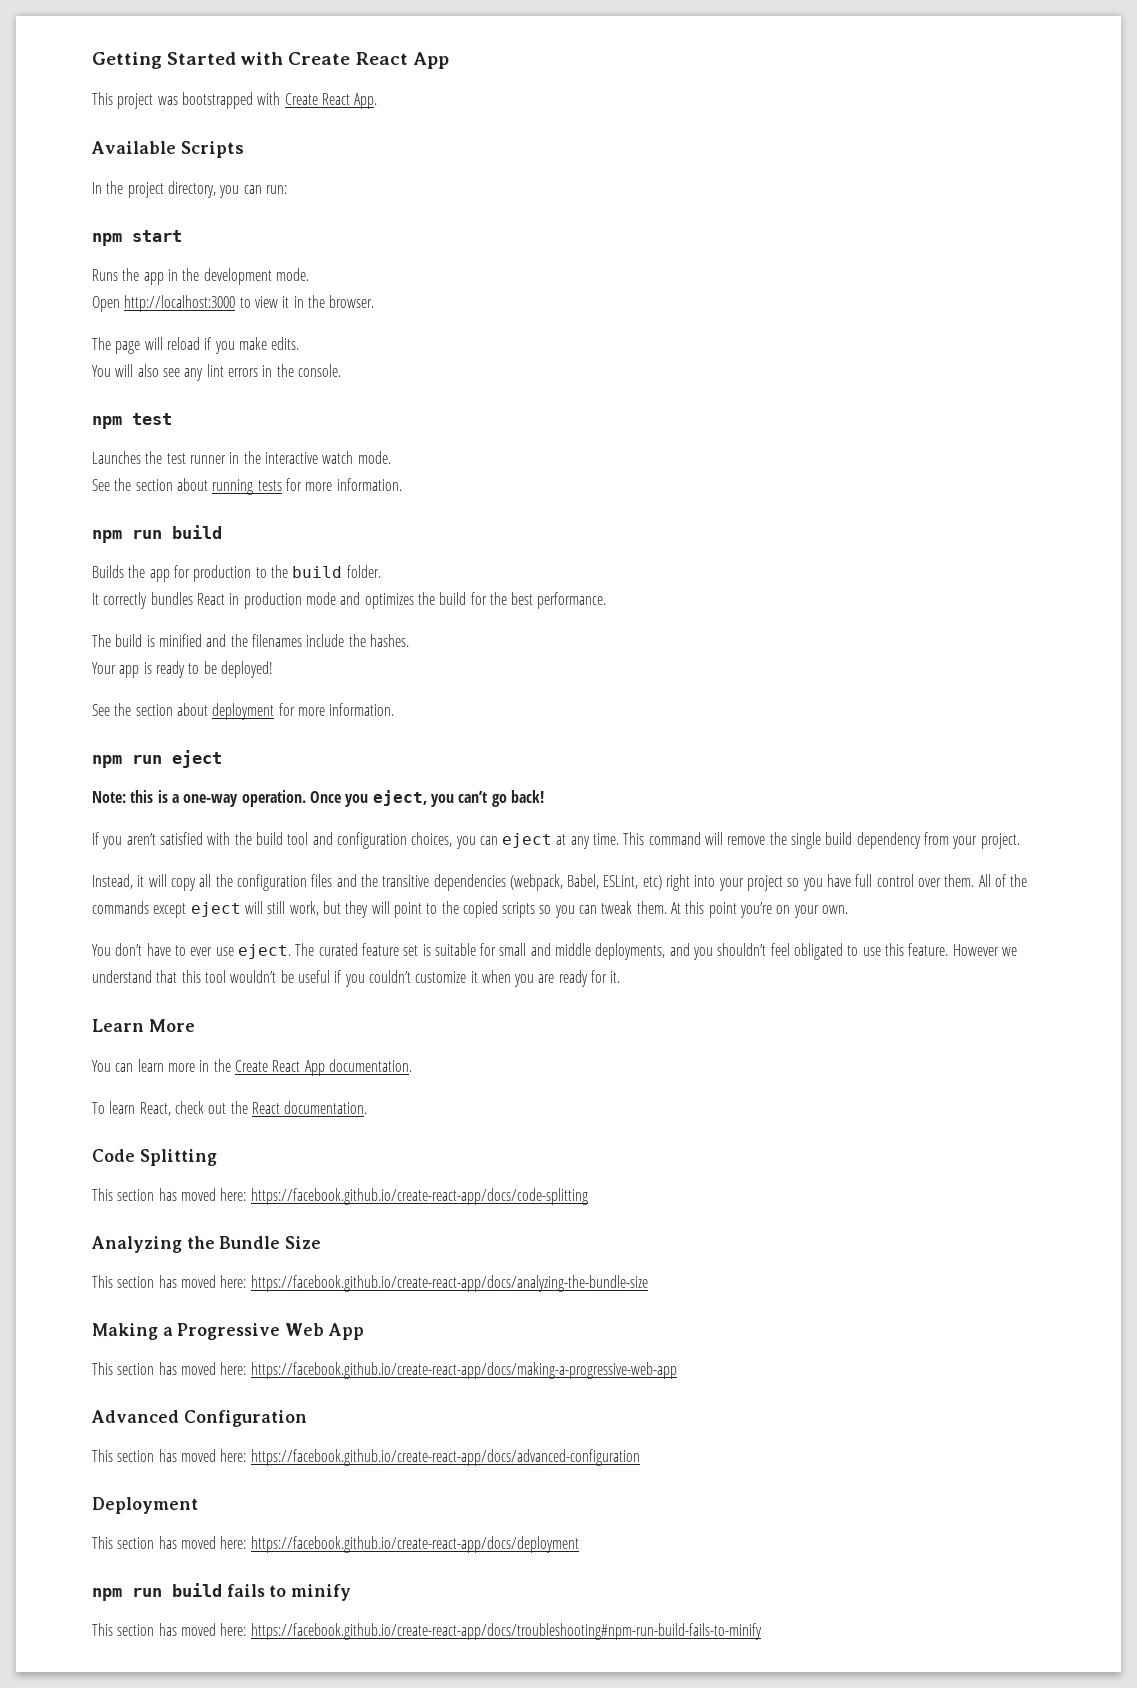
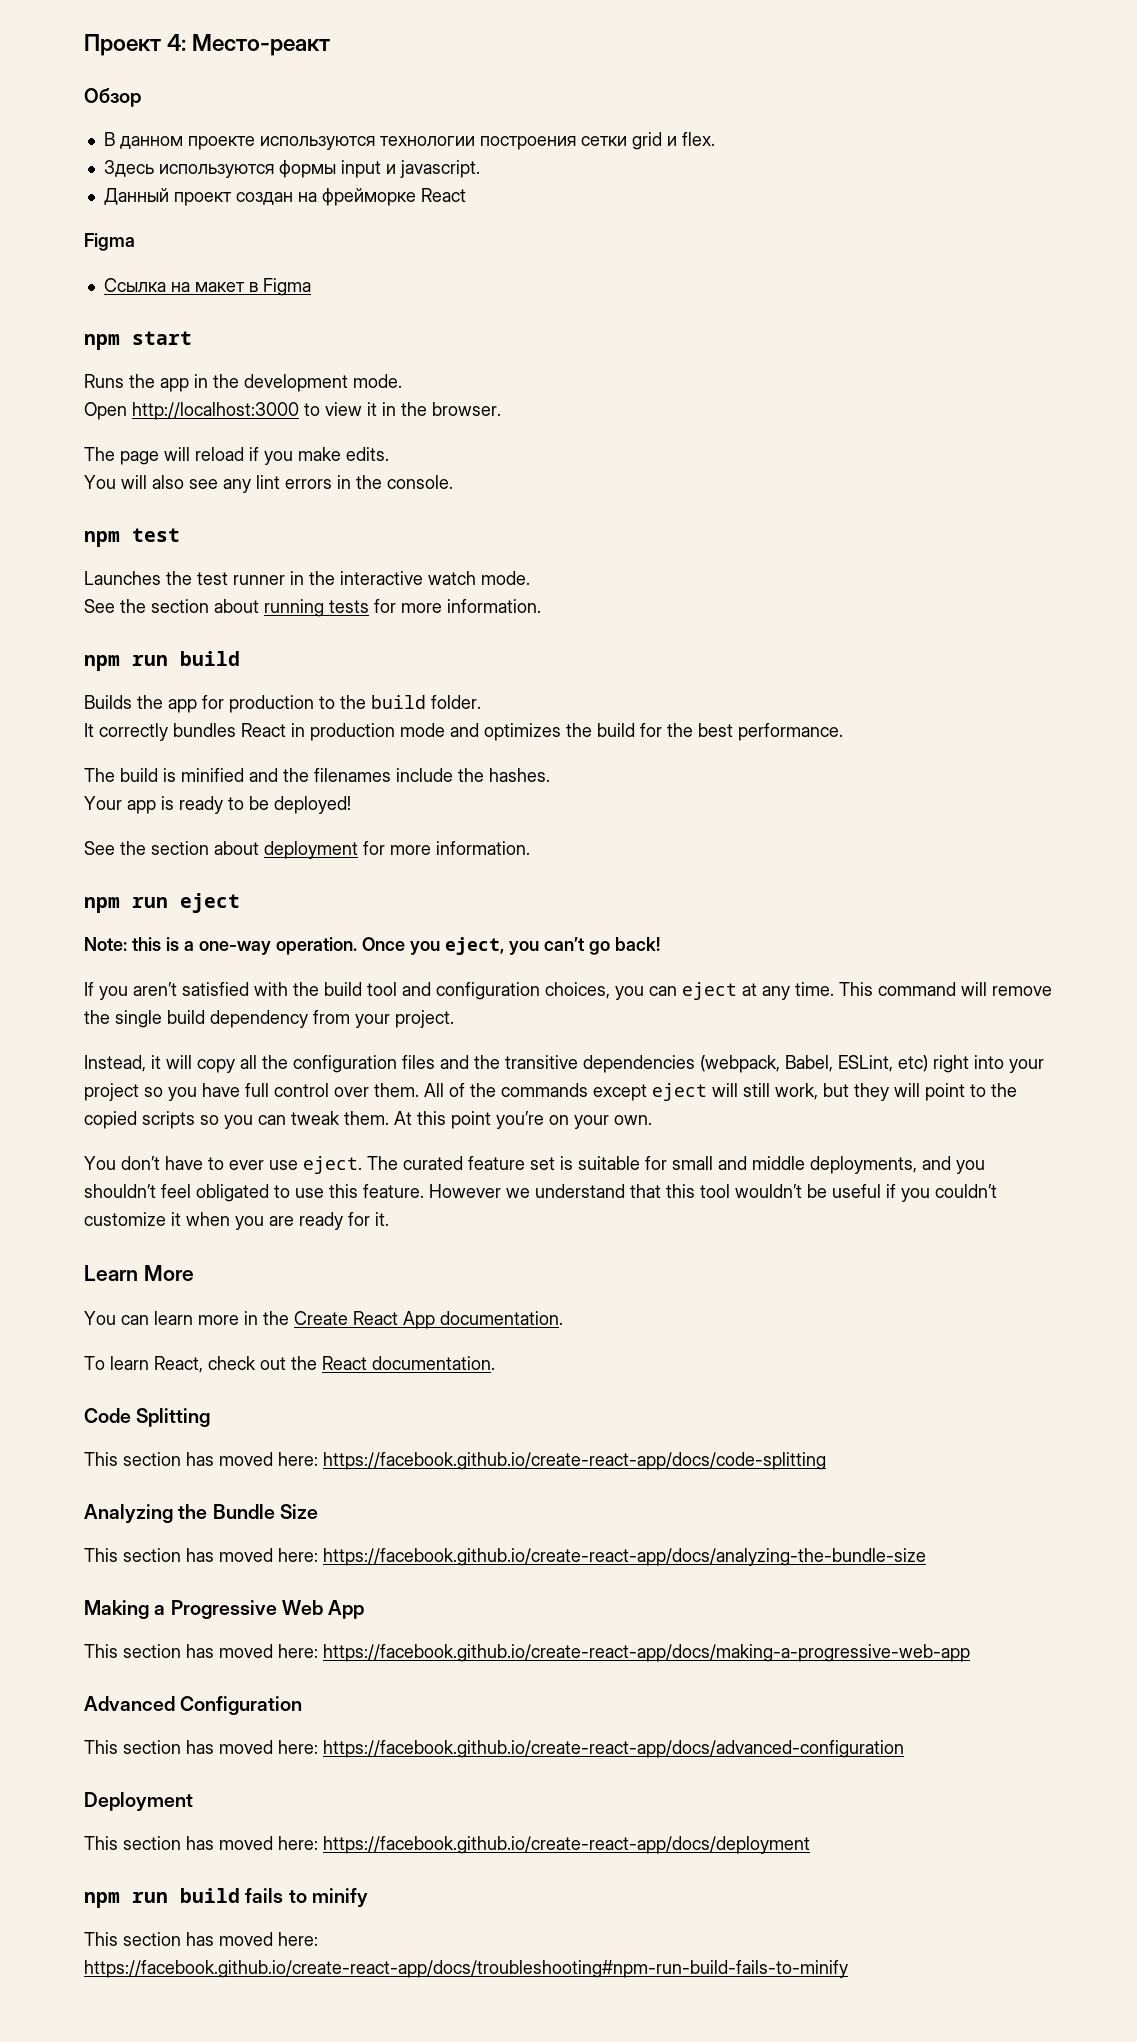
[92,52,449,69] [92,92,378,109] [91,141,244,158] [92,181,287,198] Getting Started with Create React App // This project was bootstrapped with Create React App. // Available Scripts // In the project directory, you can run: -> [84,34,331,56] [84,88,141,107] [103,132,715,150] [103,160,480,178] [103,188,466,206] [84,233,135,251] [103,278,311,296] Проект 4: Место-реакт // Обзор // В данном проекте используются технологии построения сетки grid и flex. // Здесь используются формы input и javascript. // Данный проект создан на фрейморке React // Figma // Ссылка на макет в Figma

